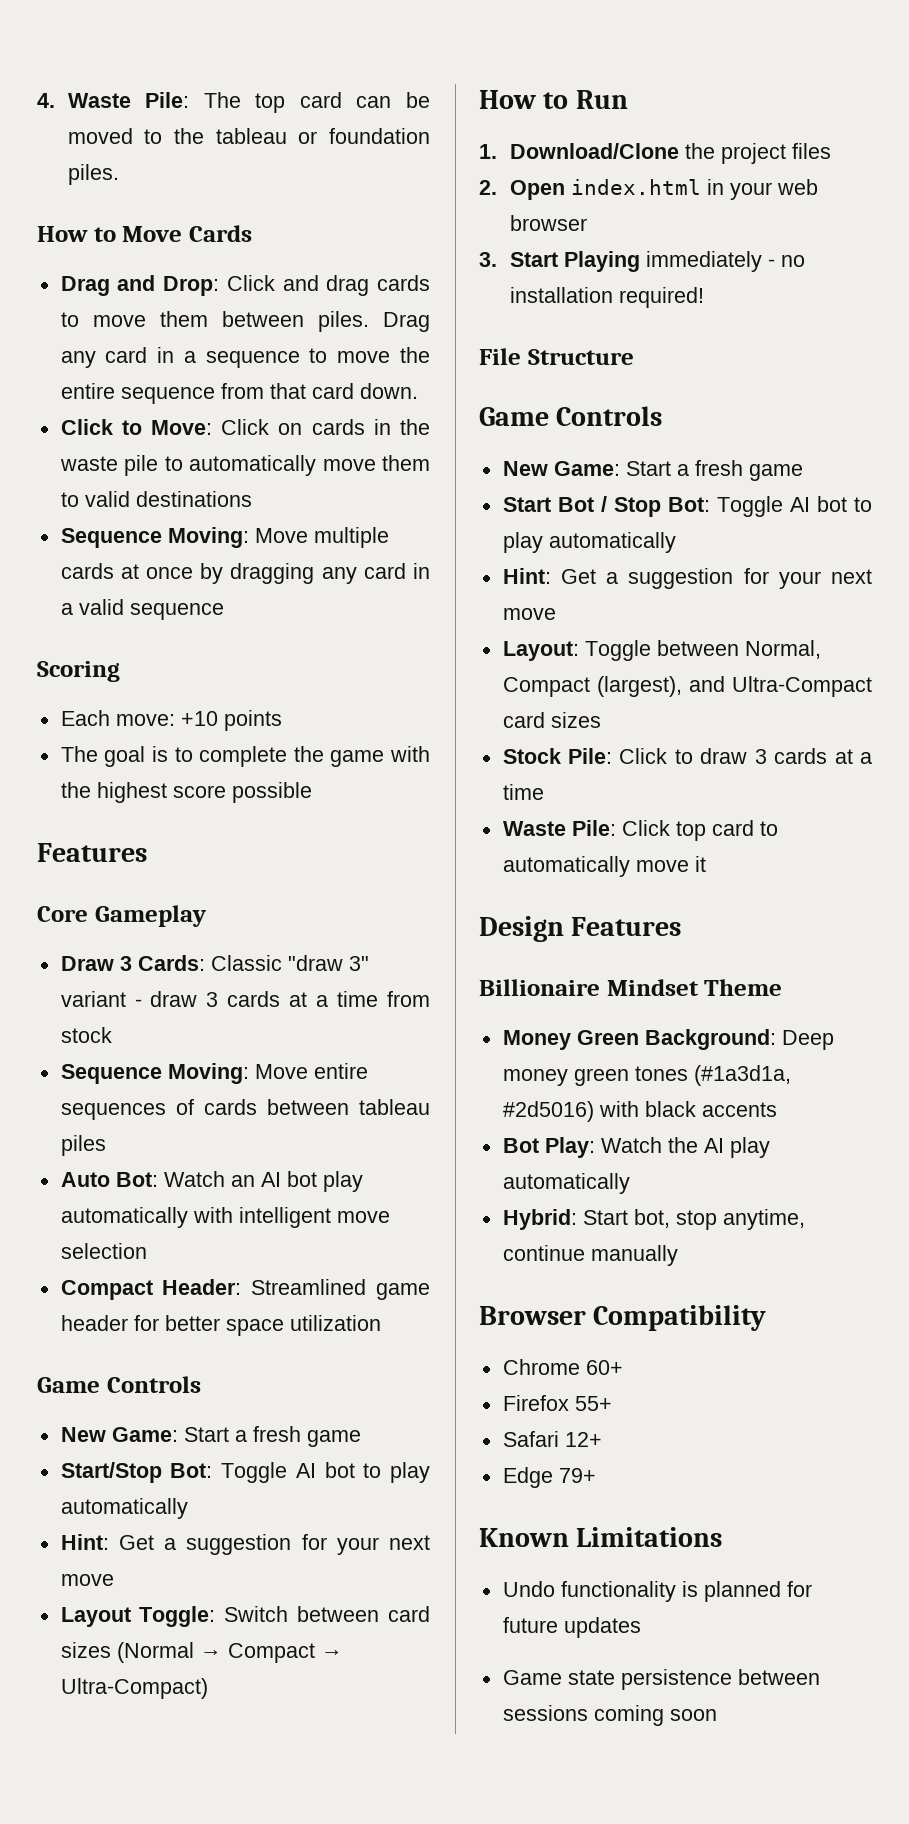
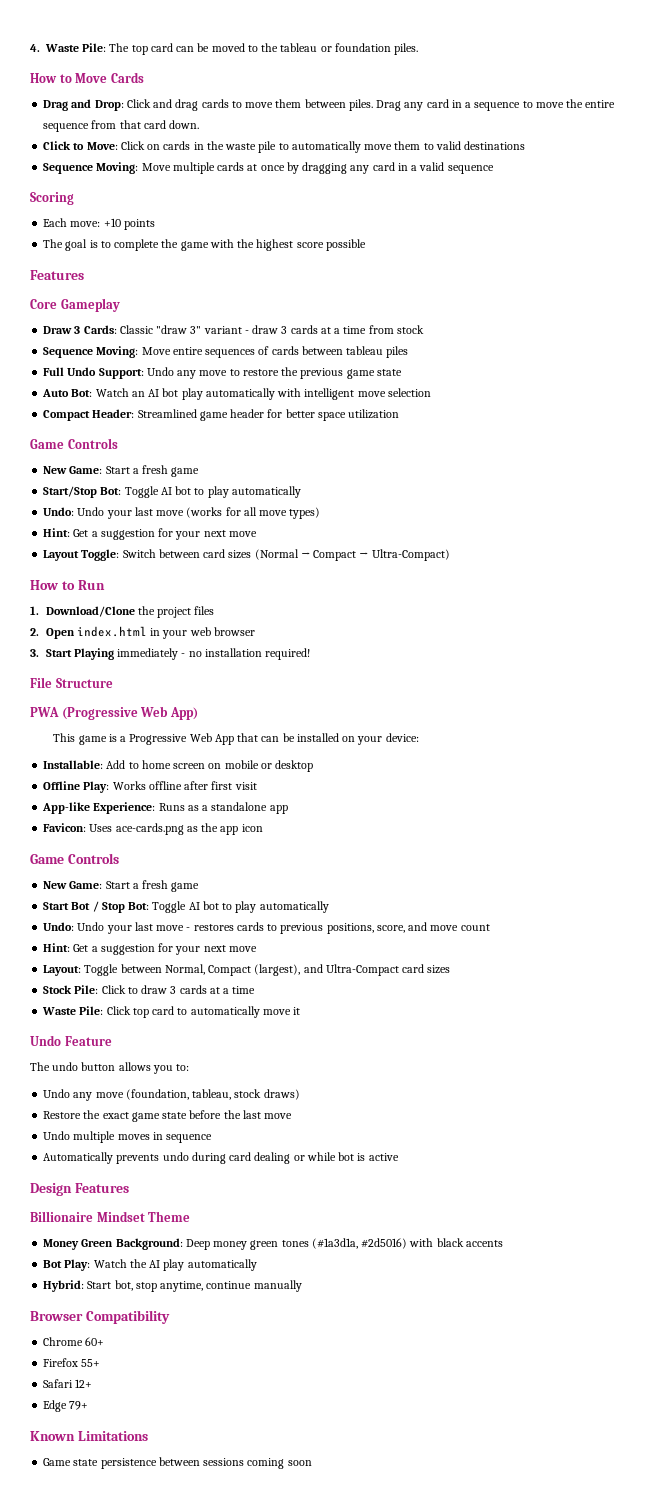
(106, 1145) none -> [43,367,402,379] // Full Undo Support: Undo any move to restore the previous game state
(188, 1508) none -> [43,507,321,519] // Undo: Undo your last move (works for all move types)
(634, 357) none -> [30,706,198,720] [53,733,419,745] [43,760,314,772] [43,781,257,793] [42,802,288,814] [43,823,263,835] // PWA (Progressive Web App) // This game is a Progressive Web App that can be installed on your device: // Installable: Add to home screen on mobile or desktop // Offline Play: Works offline after first visit // App-like Experience: Runs as a standalone app // Favicon: Uses ace-cards.png as the app icon
(676, 542) none -> [43,922,490,934] // Undo: Undo your last move - restores cards to previous positions, score, and move count
(706, 864) none -> [30,1035,112,1046] [30,1062,190,1074] [43,1089,300,1101] [43,1110,293,1122] [43,1131,213,1143] [43,1152,399,1164] // Undo Feature // The undo button allows you to: // Undo any move (foundation, tableau, stock draws) // Restore the exact game state before the last move // Undo multiple moves in sequence // Automatically prevents undo during card dealing or while bot is active
[502,1581,812,1602] [502,1617,641,1638] // Undo functionality is planned for future updates -> (148, 1436) none

